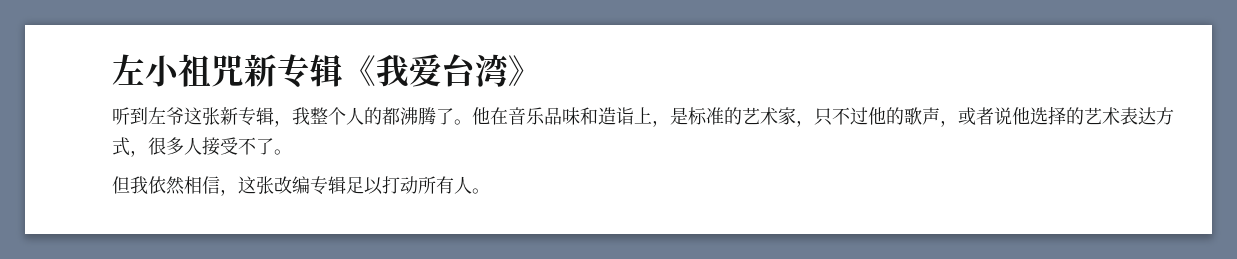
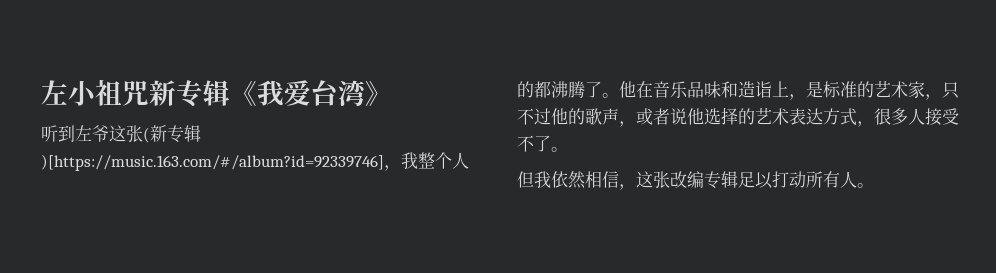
[220,107,274,126] 新专辑 -> [143,125,201,143] [41,154,384,171] (新专辑)[https://music.163.com/#/album?id=92339746]

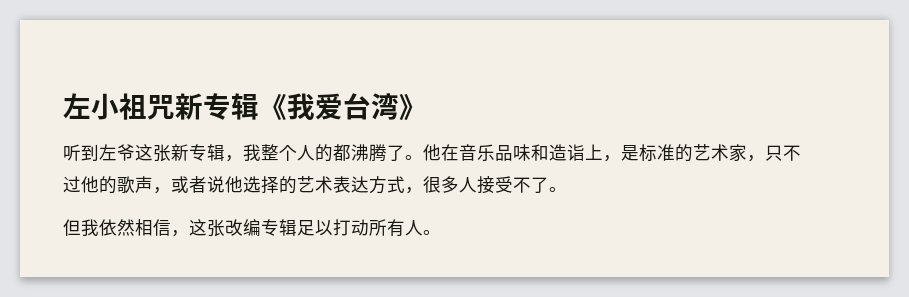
[143,125,201,143] [41,154,384,171] (新专辑)[https://music.163.com/#/album?id=92339746] -> [171,144,225,161] 新专辑

